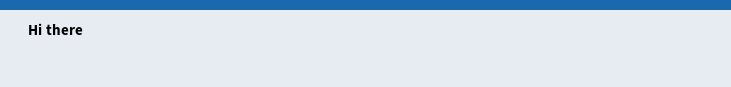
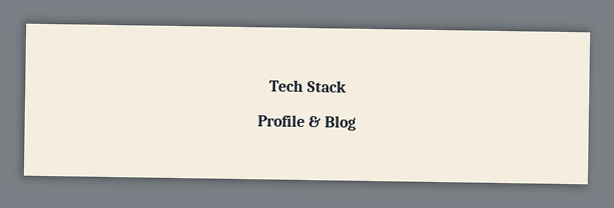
[28,23,84,35] Hi there -> [268,79,348,93] [256,114,357,131] Tech Stack // Profile & Blog

